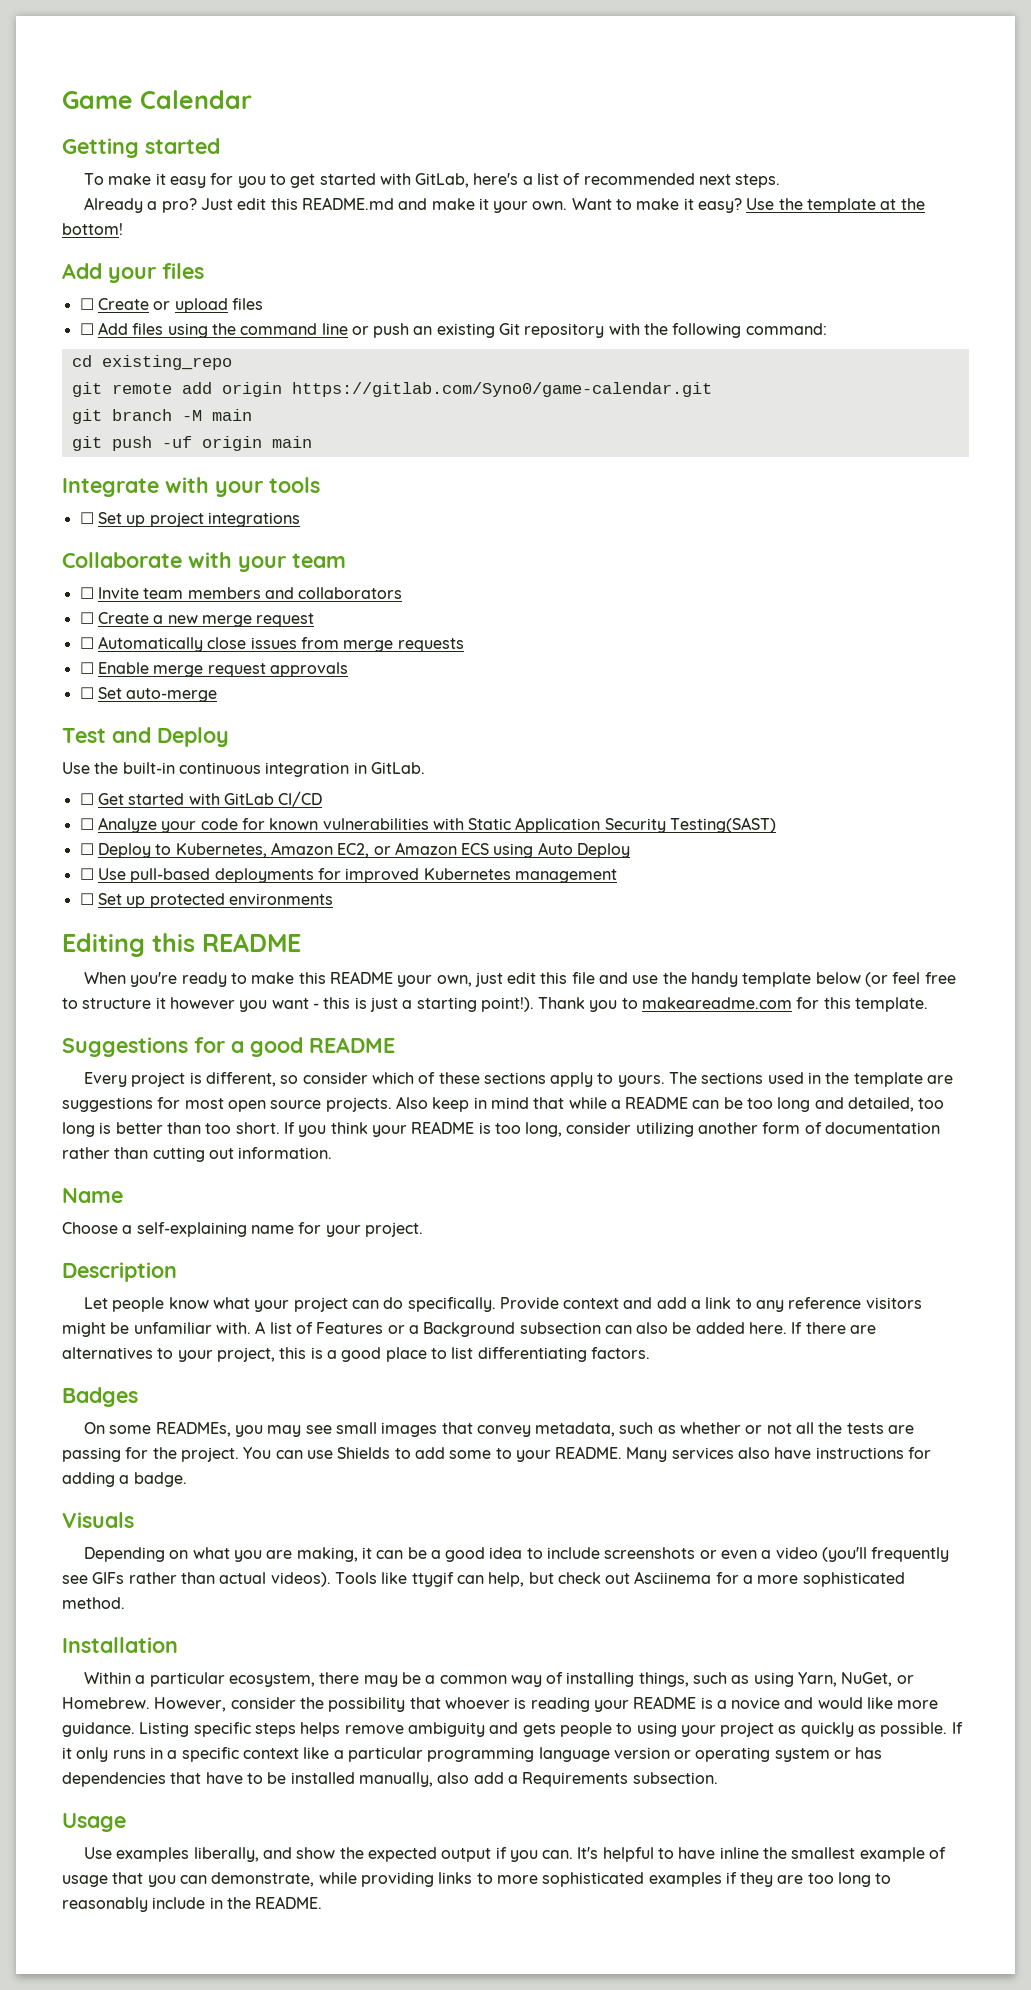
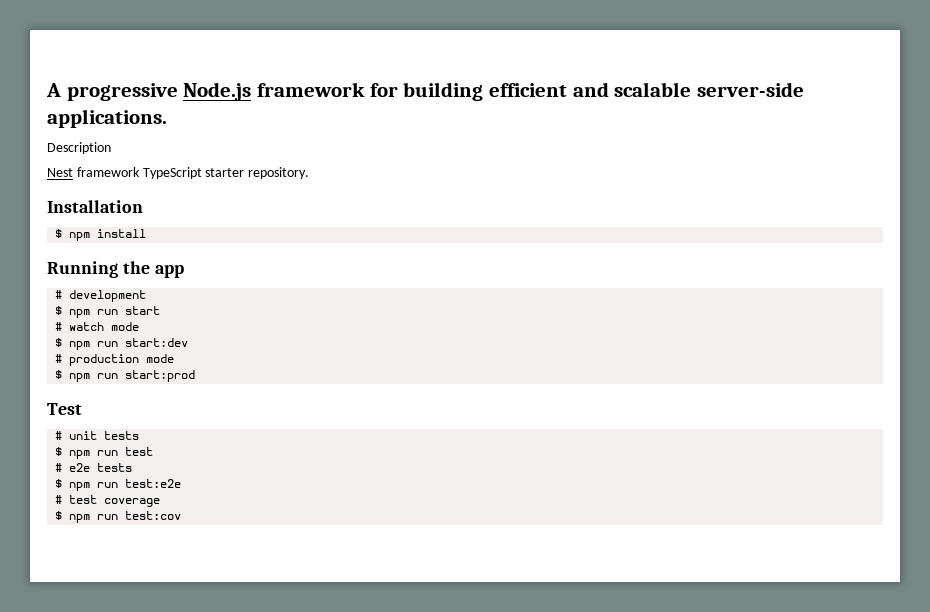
[62,90,252,109] [62,138,220,158] [83,173,781,188] [83,197,925,213] [62,223,123,235] [62,263,204,283] [79,298,263,313] [79,322,827,338] [71,355,232,370] [71,382,712,397] [71,409,252,424] [71,436,312,451] [62,477,320,497] [79,512,300,527] [62,552,346,572] [79,587,403,599] [79,612,315,627] [79,636,464,652] [79,662,348,677] [79,687,218,702] [62,727,229,747] [62,762,425,777] [79,791,323,807] [79,817,777,833] [79,842,631,858] [79,868,617,883] [79,893,333,908] [62,933,301,957] [83,971,956,987] [62,997,929,1012] [62,1037,395,1057] [83,1072,954,1087] [62,1096,945,1112] [62,1121,941,1137] [62,1147,333,1162] [62,1188,123,1203] [62,1222,423,1237] [62,1262,177,1282] [83,1297,922,1312] [62,1321,877,1337] [62,1347,650,1362] [62,1387,138,1407] [83,1421,915,1437] [62,1446,932,1462] [62,1472,187,1487] [62,1512,134,1528] [83,1547,950,1562] [62,1571,905,1587] [62,1597,125,1609] [62,1637,178,1653] [83,1672,914,1687] [62,1696,939,1712] [62,1722,963,1737] [62,1747,883,1762] [62,1772,718,1787] [62,1813,126,1832] [83,1847,947,1862] [62,1872,892,1887] [62,1896,323,1912] Game Calendar // Getting started // To make it easy for you to get started with GitLab, here's a list of recommended next steps. // Already a pro? Just edit this README.md and make it your own. Want to make it easy? Use the template at the bottom! // Add your files // ☐ Create or upload files // ☐ Add files using the command line or push an existing Git repository with the following command: // cd existing_repo // git remote add origin https://gitlab.com/Syno0/game-calendar.git // git branch -M main // git push -uf origin main // Integrate with your tools // ☐ Set up project integrations // Collaborate with your team // ☐ Invite team members and collaborators // ☐ Create a new merge request // ☐ Automatically close issues from merge requests // ☐ Enable merge request approvals // ☐ Set auto-merge // Test and Deploy // Use the built-in continuous integration in GitLab. // ☐ Get started with GitLab CI/CD // ☐ Analyze your code for known vulnerabilities with Static Application Security Testing(SAST) // ☐ Deploy to Kubernetes, Amazon EC2, or Amazon ECS using Auto Deploy // ☐ Use pull-based deployments for improved Kubernetes management // ☐ Set up protected environments // Editing this README // When you're ready to make this README your own, just edit this file and use the handy template below (or feel free to structure it however you want - this is just a starting point!). Thank you to makeareadme.com for this template. // Suggestions for a good README // Every project is different, so consider which of these sections apply to yours. The sections used in the template are suggestions for most open source projects. Also keep in mind that while a README can be too long and detailed, too long is better than too short. If you think your README is too long, consider utilizing another form of documentation rather than cutting out information. // Name // Choose a self-explaining name for your project. // Description // Let people know what your project can do specifically. Provide context and add a link to any reference visitors might be unfamiliar with. A list of Features or a Background subsection can also be added here. If there are alternatives to your project, this is a good place to list differentiating factors. // Badges // On some READMEs, you may see small images that convey metadata, such as whether or not all the tests are passing for the project. You can use Shields to add some to your README. Many services also have instructions for adding a badge. // Visuals // Depending on what you are making, it can be a good idea to include screenshots or even a video (you'll frequently see GIFs rather than actual videos). Tools like ttygif can help, but check out Asciinema for a more sophisticated method. // Installation // Within a particular ecosystem, there may be a common way of installing things, such as using Yarn, NuGet, or Homebrew. However, consider the possibility that whoever is reading your README is a novice and would like more guidance. Listing specific steps helps remove ambiguity and gets people to using your project as quickly as possible. If it only runs in a specific context like a particular programming language version or operating system or has dependencies that have to be installed manually, also add a Requirements subsection. // Usage // Use examples liberally, and show the expected output if you can. It's helpful to have inline the smallest example of usage that you can demonstrate, while providing links to more sophisticated examples if they are too long to reasonably include in the README. -> [46,82,805,101] [47,109,167,128] [47,142,111,154] [47,167,310,179] [47,200,143,213] [55,229,147,241] [47,261,184,278] [55,290,147,302] [55,306,161,318] [55,322,140,331] [55,338,189,350] [55,354,175,366] [55,370,196,382] [47,403,82,415] [55,431,140,440] [55,447,154,459] [55,463,133,472] [55,479,182,491] [55,495,161,507] [55,511,182,523] A progressive Node.js framework for building efficient and scalable server-side applications. // Description // Nest framework TypeScript starter repository. // Installation // $ npm install // Running the app // # development // $ npm run start // # watch mode // $ npm run start:dev // # production mode // $ npm run start:prod // Test // # unit tests // $ npm run test // # e2e tests // $ npm run test:e2e // # test coverage // $ npm run test:cov

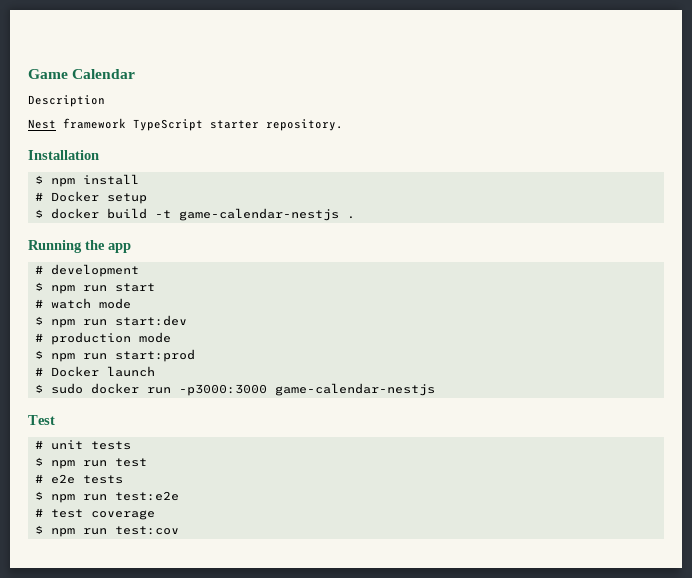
[46,82,805,101] [47,109,167,128] A progressive Node.js framework for building efficient and scalable server-side applications. -> [28,69,136,79] Game Calendar
(147, 233) none -> [34,191,147,204] [34,208,355,221] // # Docker setup // $ docker build -t game-calendar-nestjs .
(196, 376) none -> [34,366,155,377] [34,383,435,396] // # Docker launch // $ sudo docker run -p3000:3000 game-calendar-nestjs

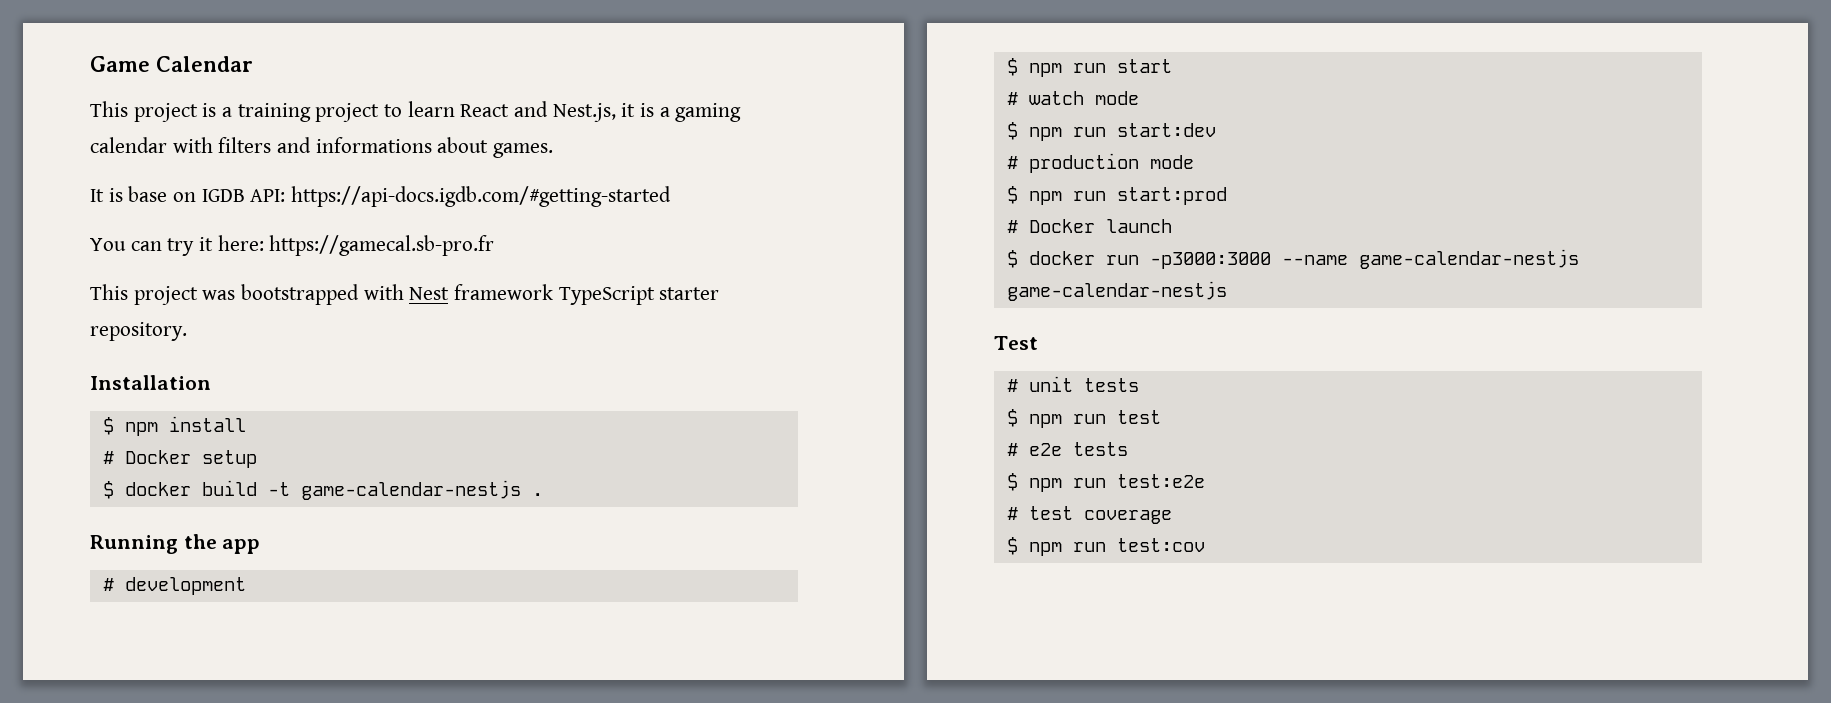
[28,95,105,107] Description // -> [90,101,742,122] [90,137,554,158] [90,186,672,207] [90,235,495,256] [90,284,404,305] This project is a training project to learn React and Nest.js, it is a gaming calendar with filters and informations about games. // It is base on IGDB API: https://api-docs.igdb.com/#getting-started // You can try it here: https://gamecal.sb-pro.fr // This project was bootstrapped with
[50,383,83,394] sudo -> (1018, 259) none
(267, 390) none -> [1281,249,1579,269] --name game-calendar-nestjs

